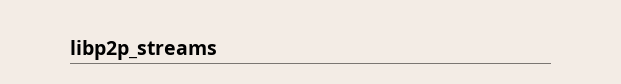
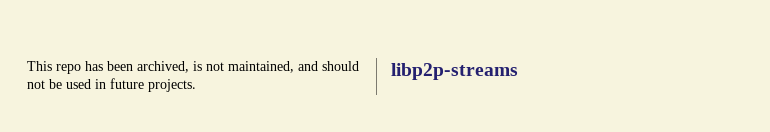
[70,40,217,60] libp2p_streams -> [27,61,359,74] [27,78,196,92] [391,63,518,80] This repo has been archived, is not maintained, and should not be used in future projects. // libp2p-streams

